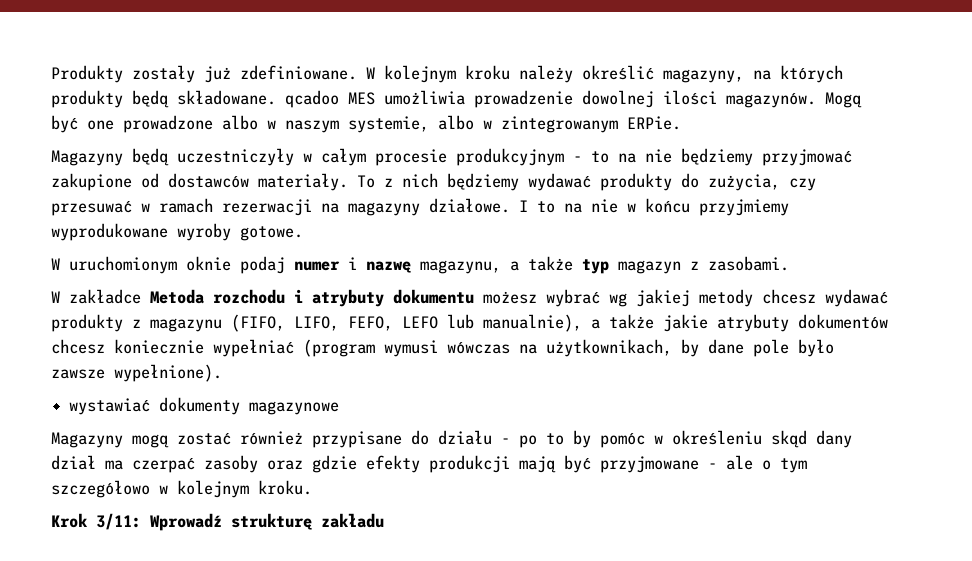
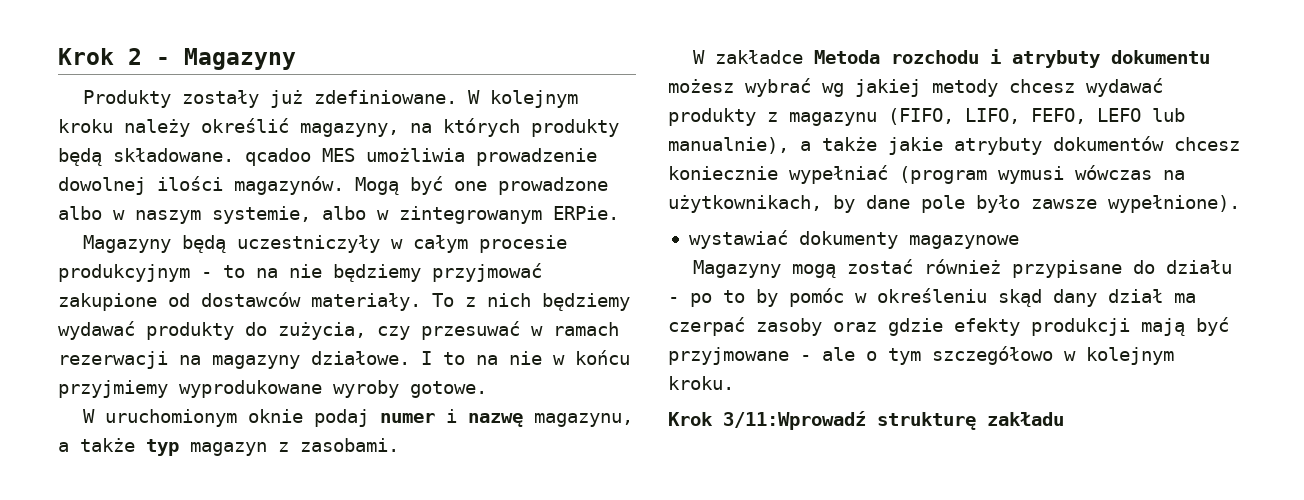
(51, 74) none -> [58,48,296,70] Krok 2 - Magazyny //
[96,513,222,531] 3/11: Wprowadź -> [723,411,866,430] 3/11:Wprowadź

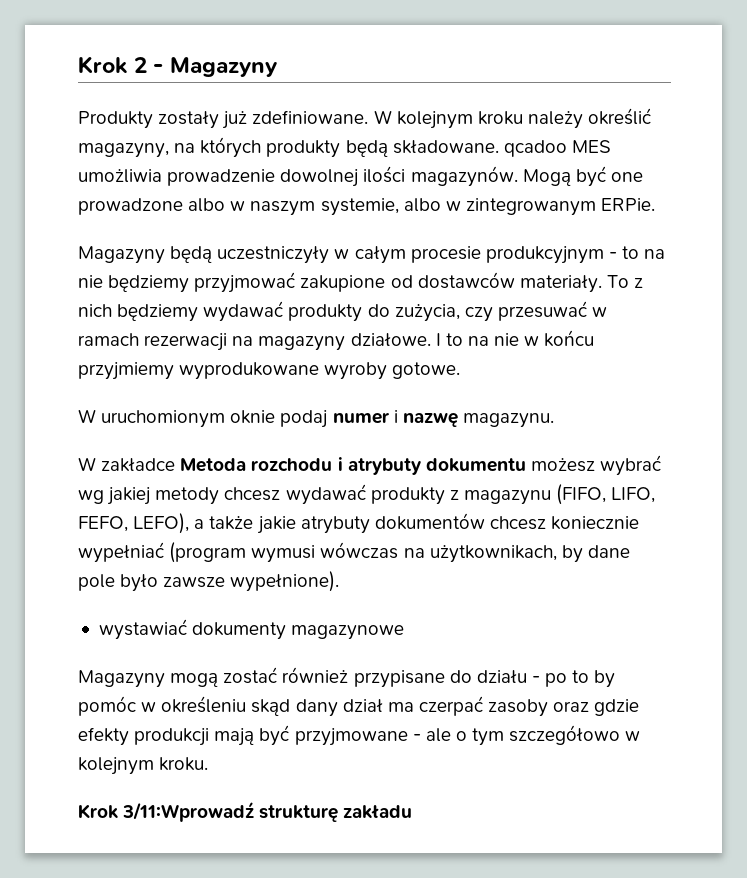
[533,413,633,427] [58,438,399,456] magazynu, a także typ magazyn z zasobami. -> [462,413,554,428] magazynu.
[1097,108,1185,122] [668,137,789,154] LEFO lub manualnie), -> [133,513,190,534] LEFO),

